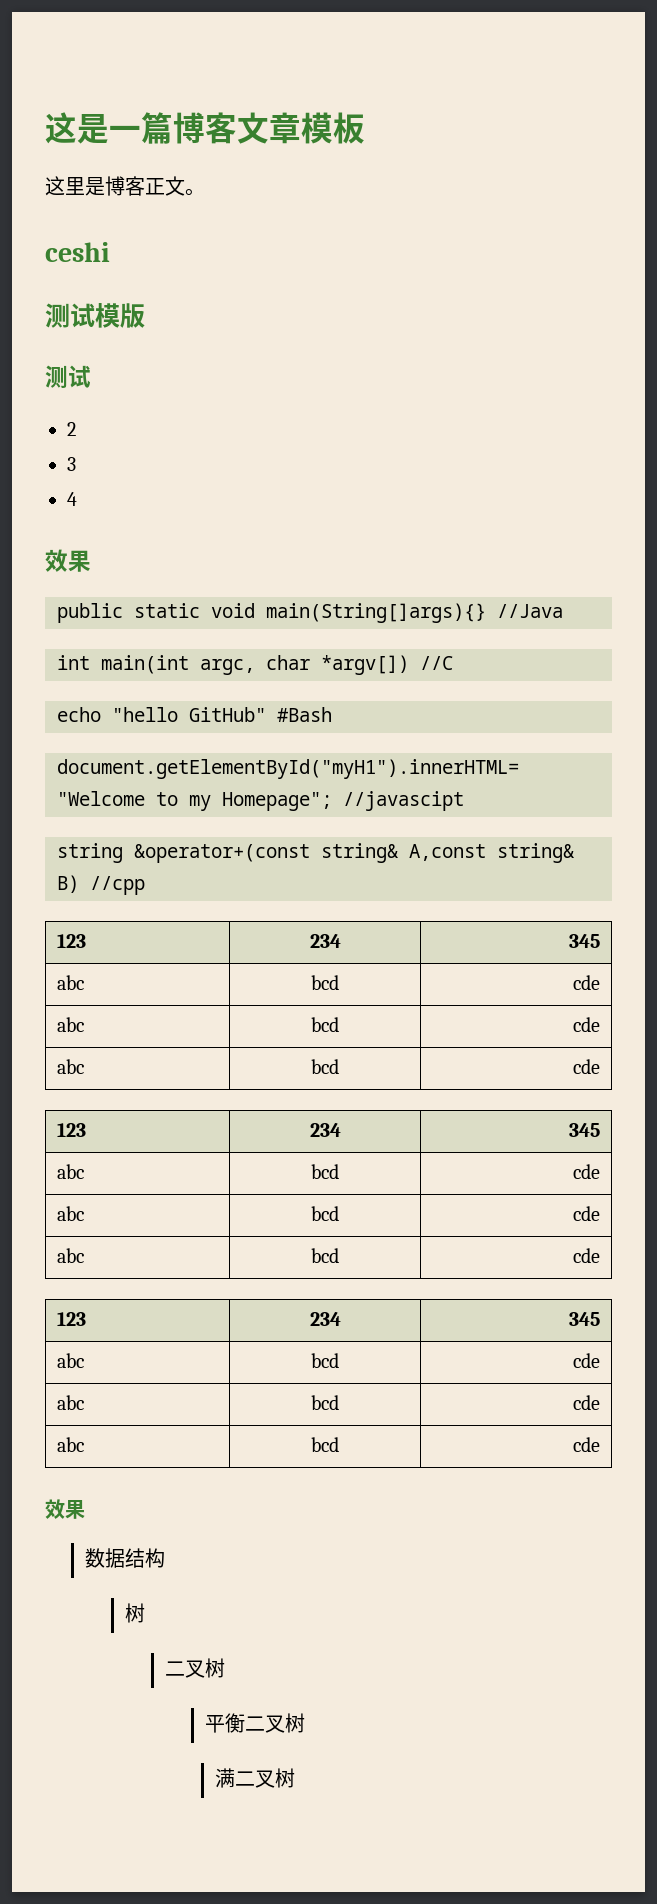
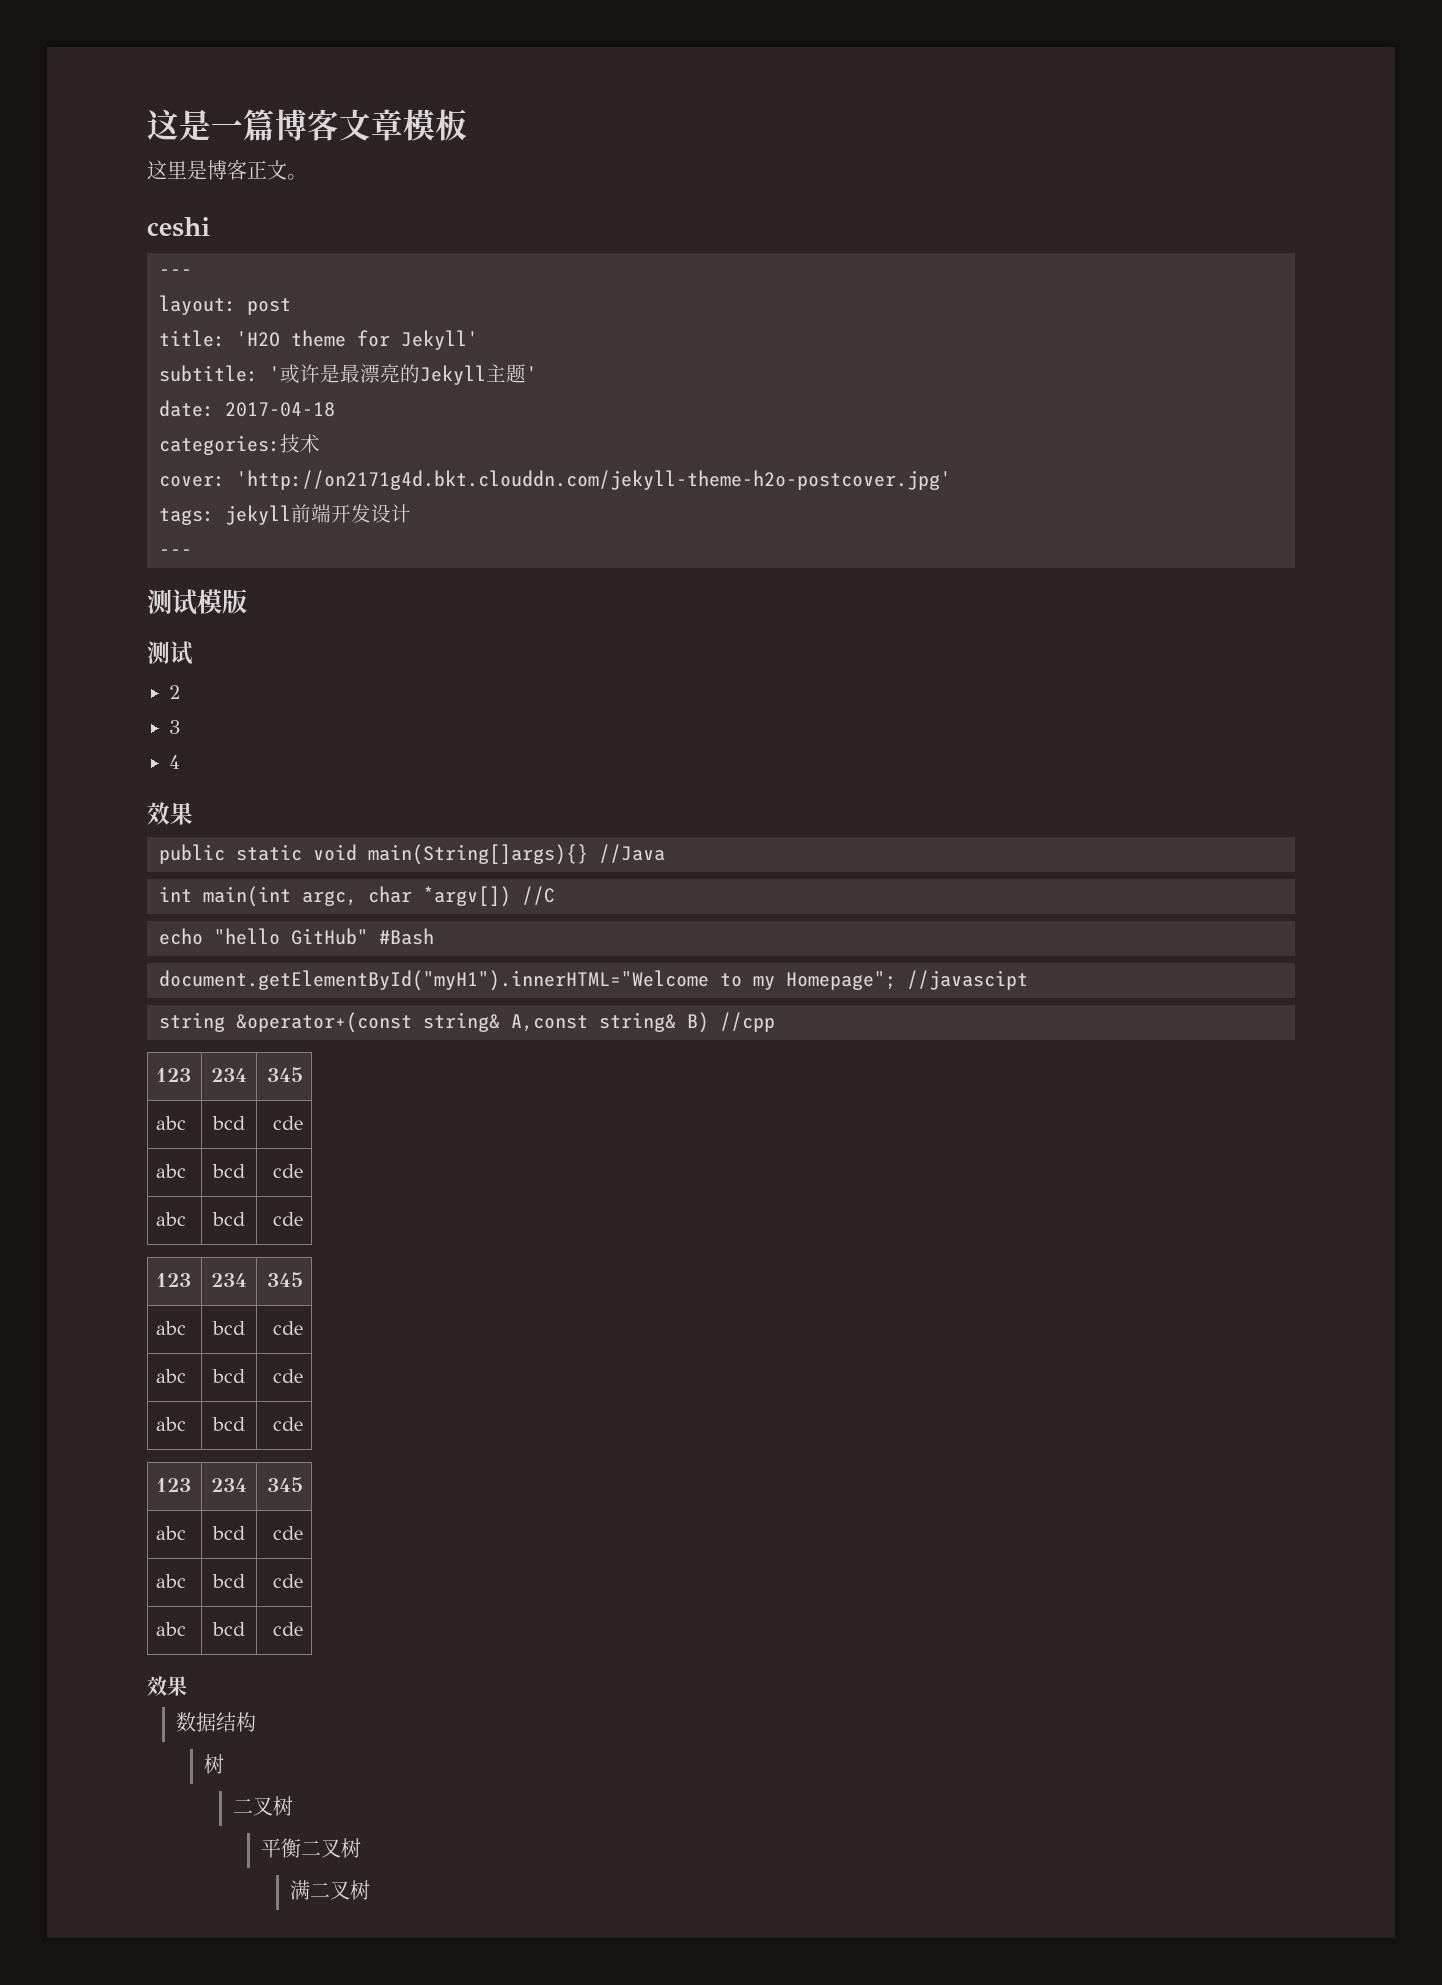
(110, 252) none -> [159,269,192,276] [159,295,291,315] [159,330,478,350] [159,364,537,385] [159,400,335,417] [159,434,320,455] [159,470,951,490] [159,504,411,525] [159,549,192,556] // --- // layout: post // title: 'H2O theme for Jekyll' // subtitle: '或许是最漂亮的Jekyll主题' // date: 2017-04-18 // categories:技术 // cover: 'http://on2171g4d.bkt.clouddn.com/jekyll-theme-h2o-postcover.jpg' // tags: jekyll前端开发设计 // ---

